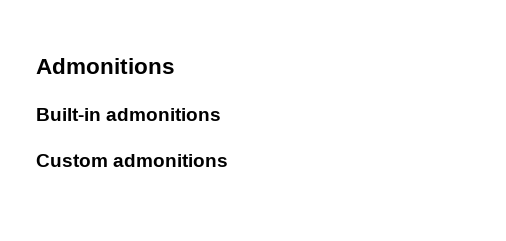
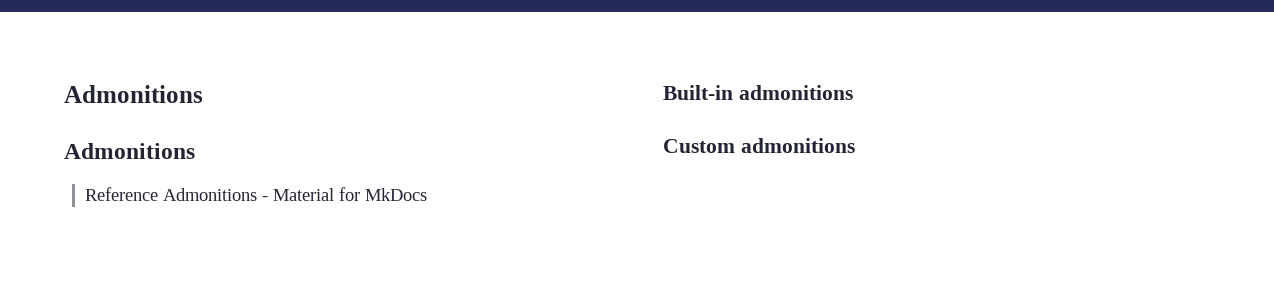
[36,58,175,74] Admonitions -> [64,85,203,103] [64,143,195,159] [85,187,428,201] Admonitions // Admonitions // Reference Admonitions - Material for MkDocs

